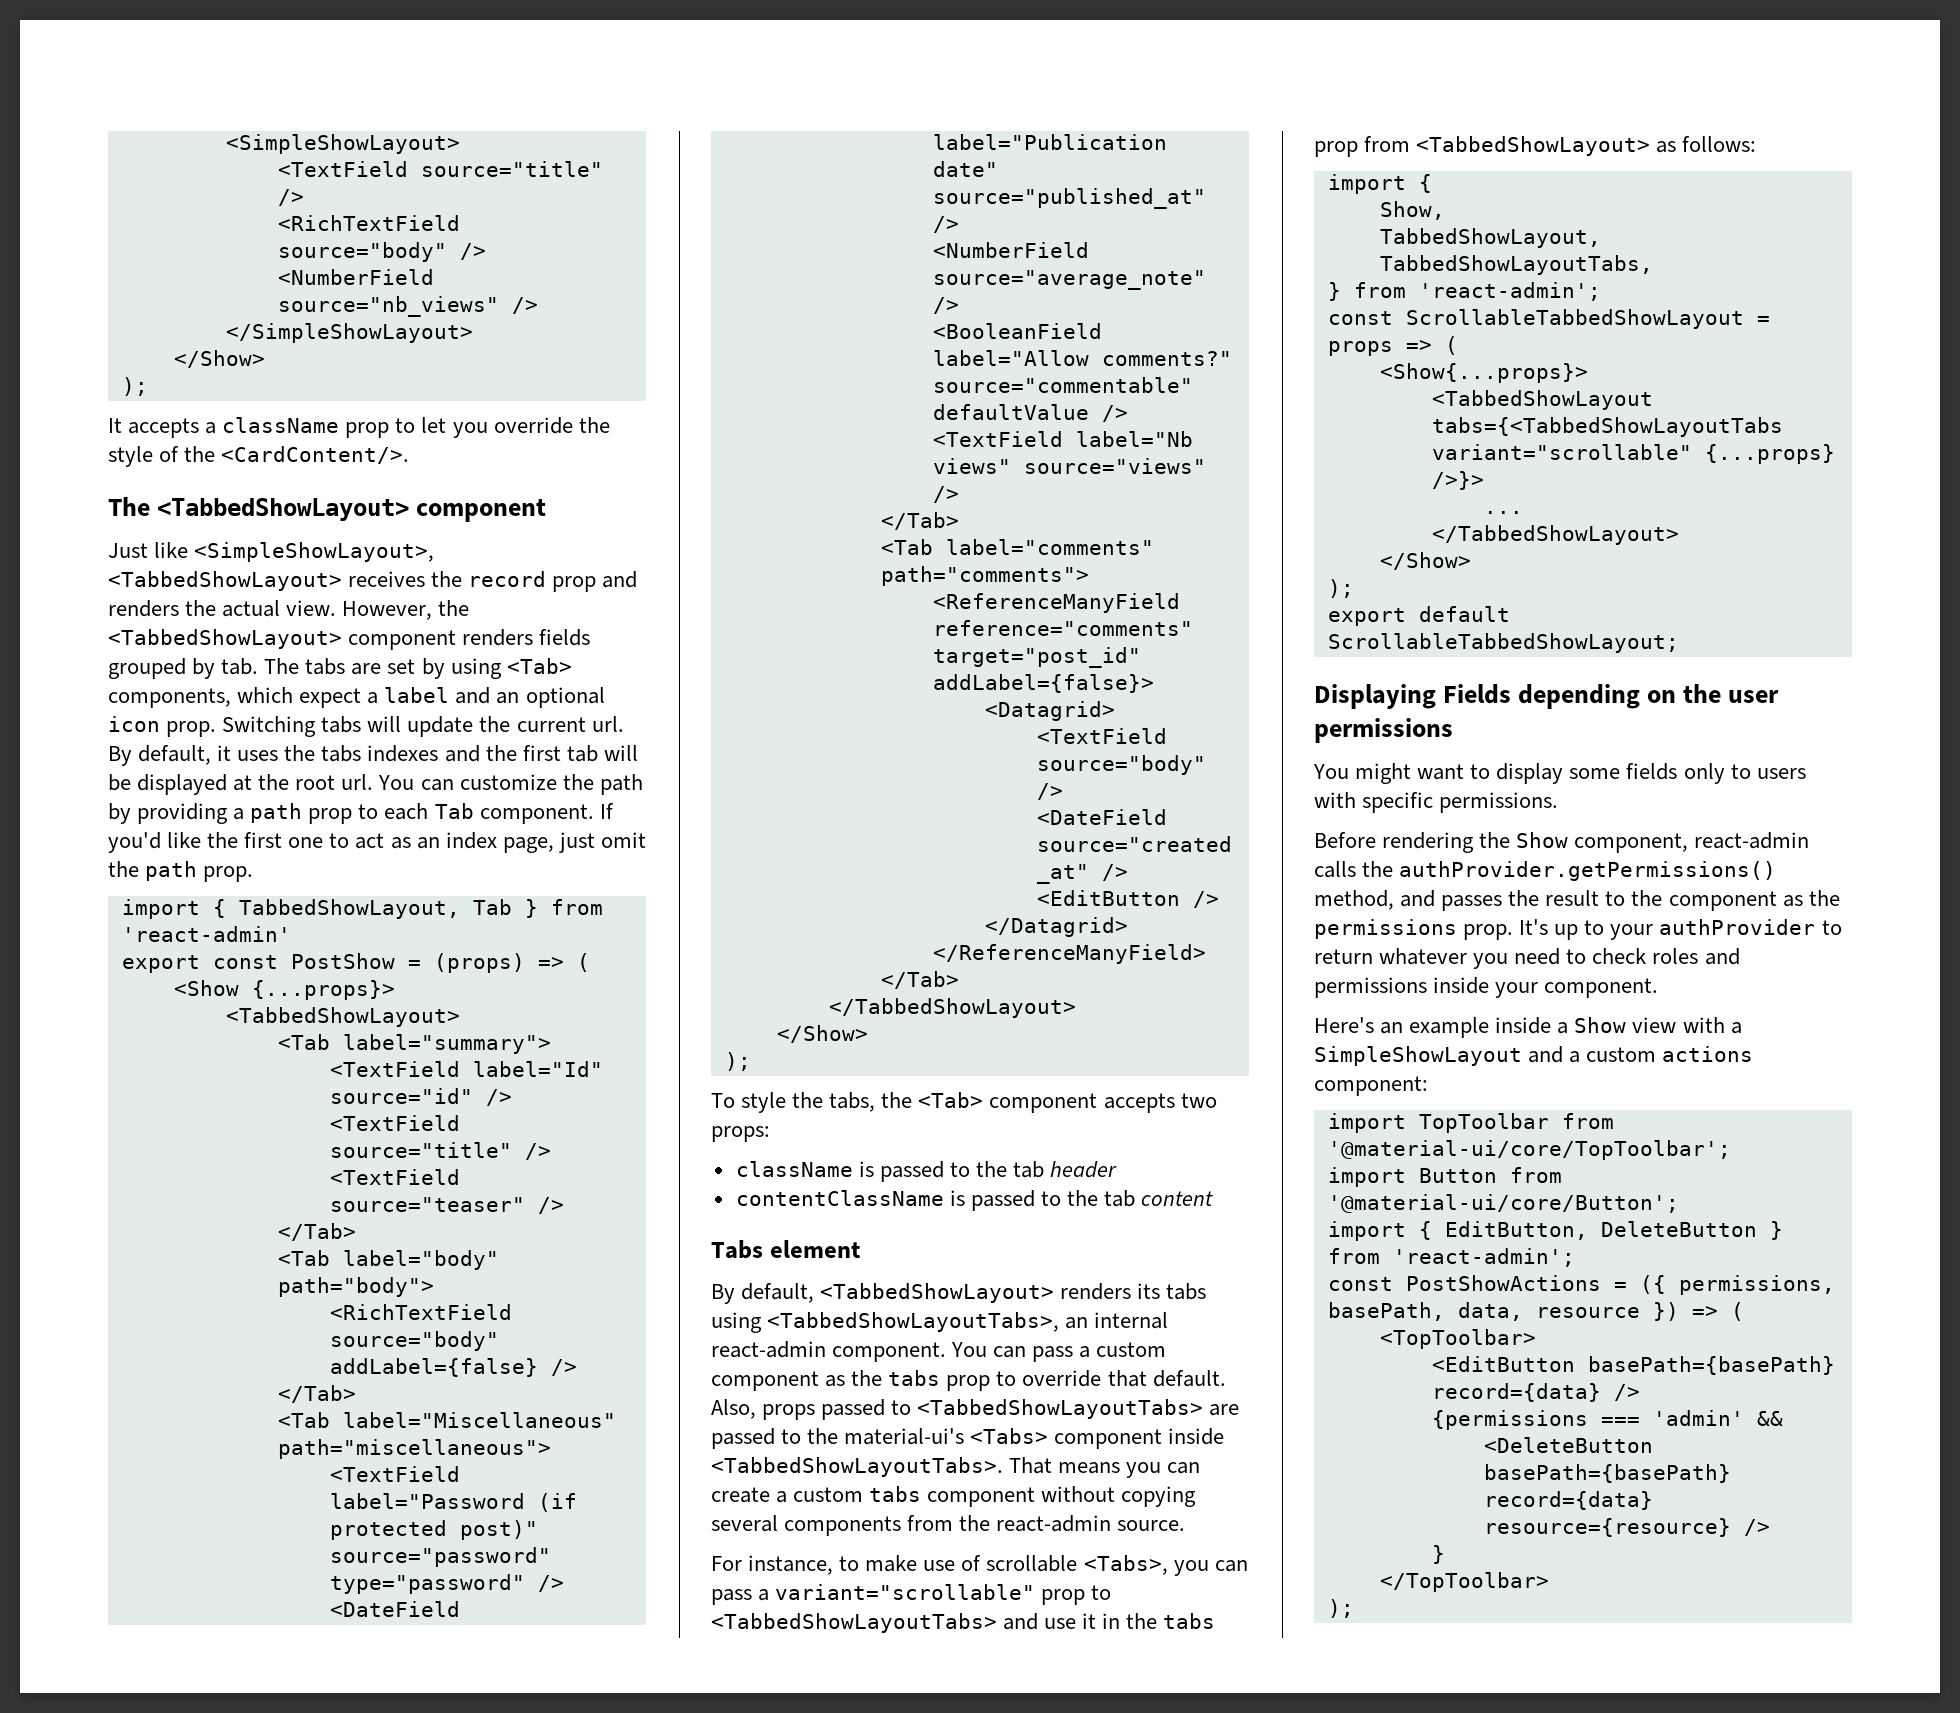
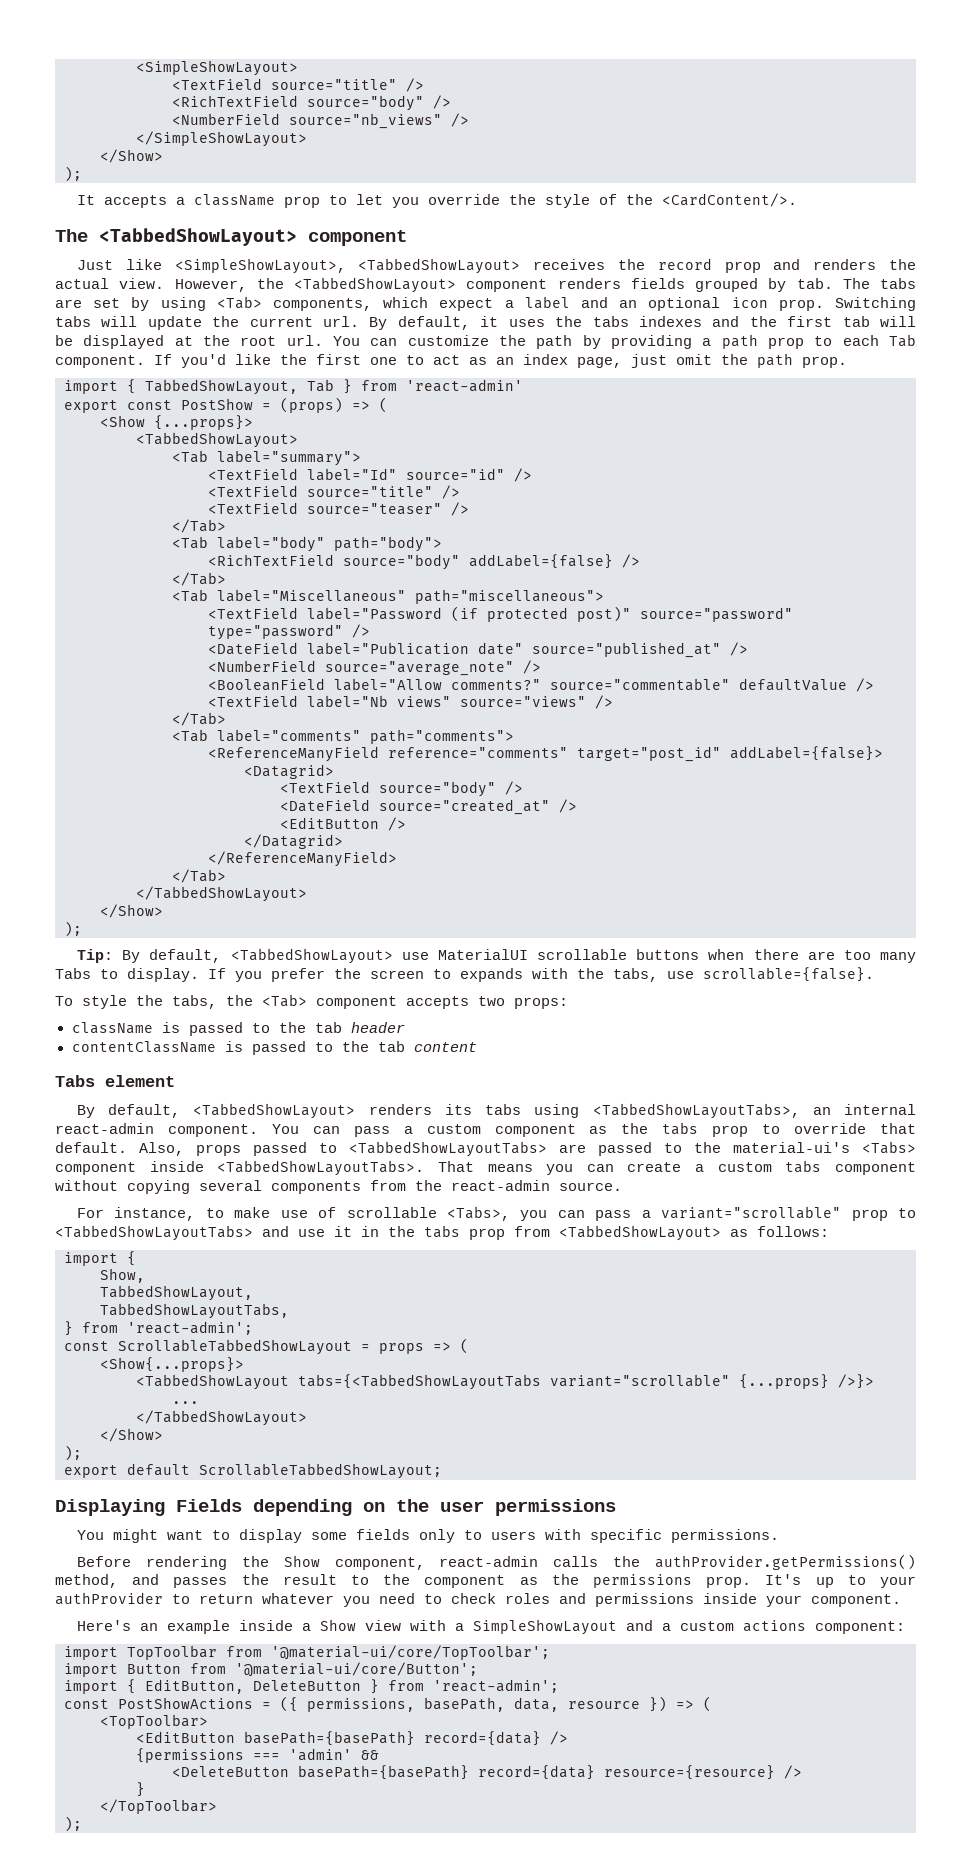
(751, 1061) none -> [77,948,916,964] [55,967,874,982] // Tip: By default, <TabbedShowLayout> use MaterialUI scrollable buttons when there are too many Tabs to display. If you prefer the screen to expands with the tabs, use scrollable={false}.

